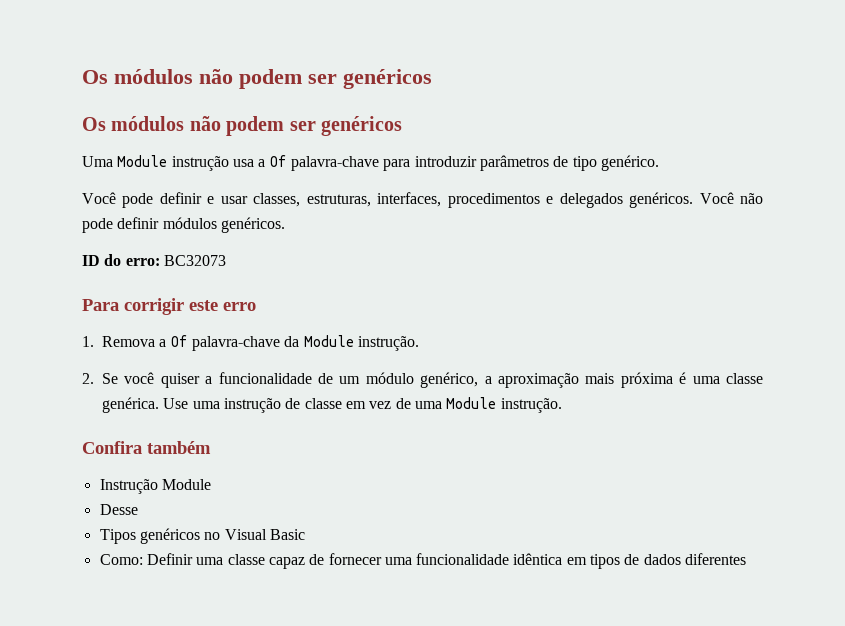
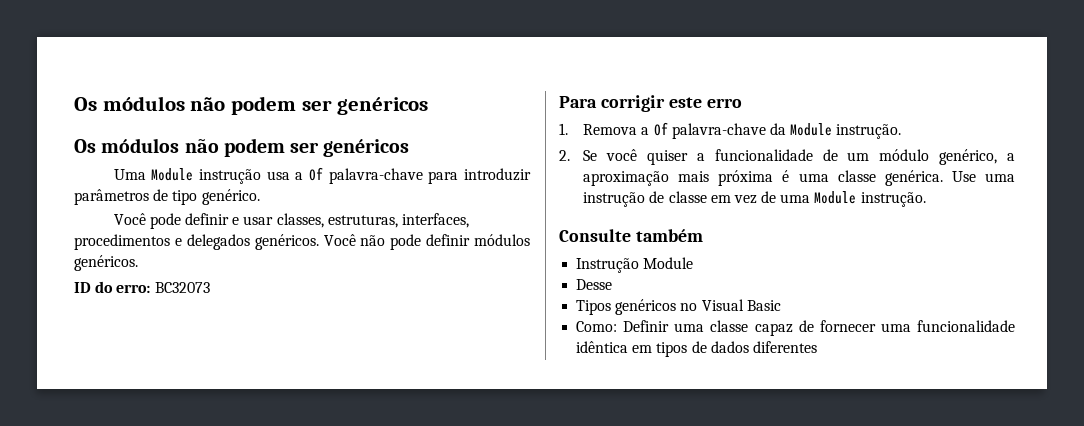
[82,441,142,454] Confira -> [559,229,631,242] Consulte

